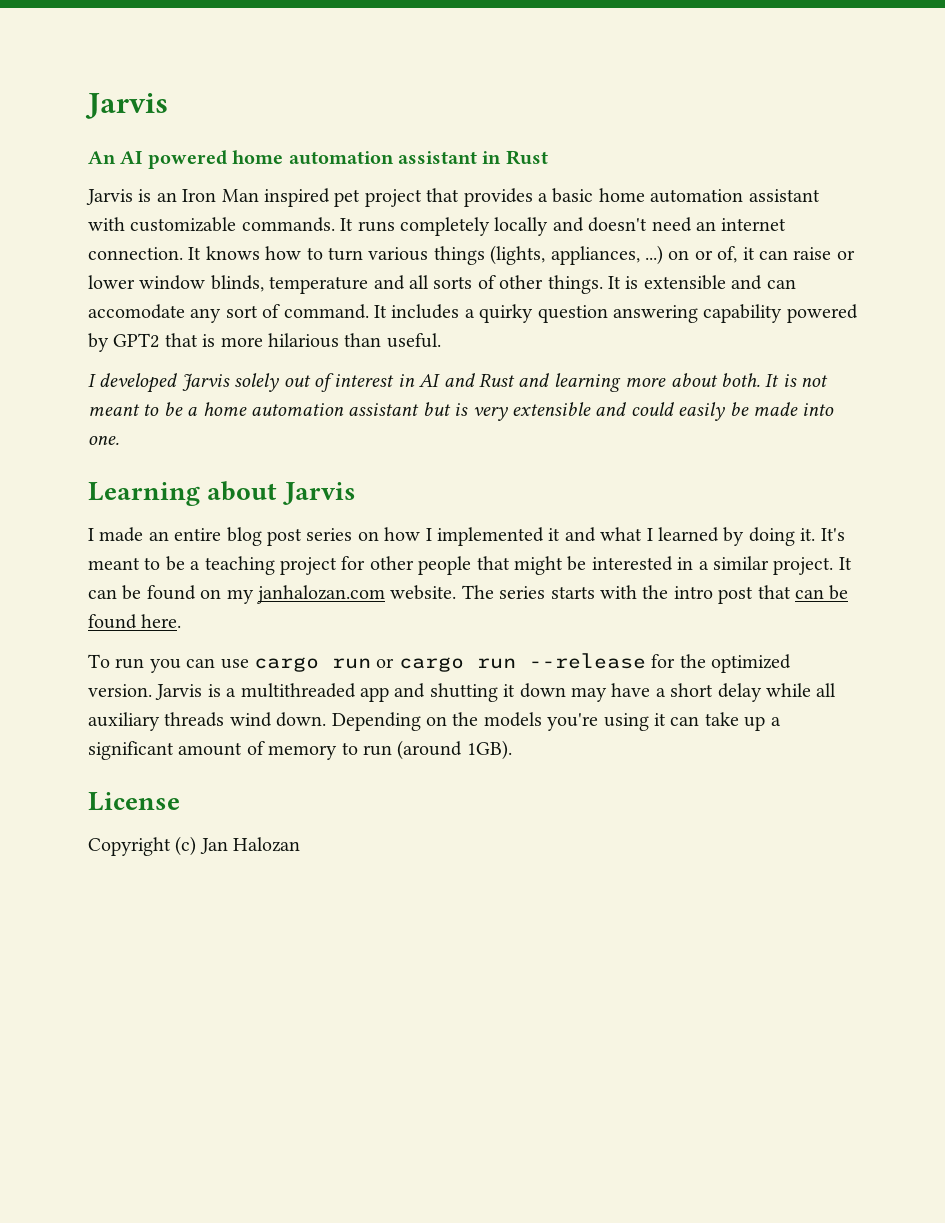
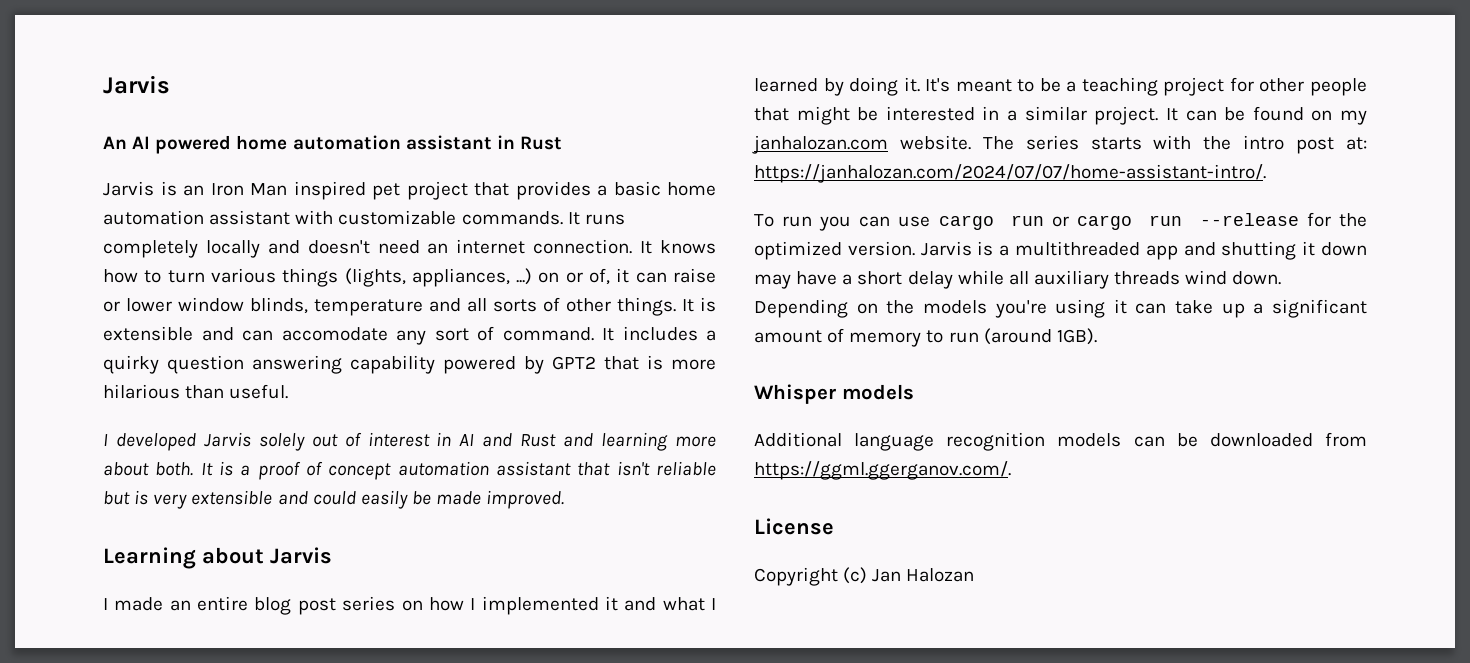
[801,375,829,387] [88,402,420,416] not meant to be a home automation assistant -> [240,461,716,480] a proof of concept automation assistant that isn't reliable
[802,403,835,416] [88,436,119,445] into one. -> [486,490,565,509] improved.
[757,585,849,600] [88,614,182,629] that can be found here. -> [1346,137,1367,150] [754,164,1266,183] at: https://janhalozan.com/2024/07/07/home-assistant-intro/.
(512, 750) none -> [754,384,914,404] [754,432,1367,451] [754,461,1011,480] // Whisper models // Additional language recognition models can be downloaded from https://ggml.ggerganov.com/.

